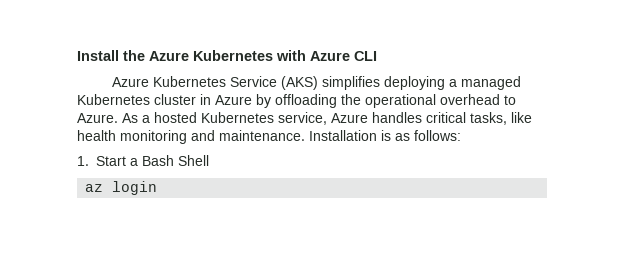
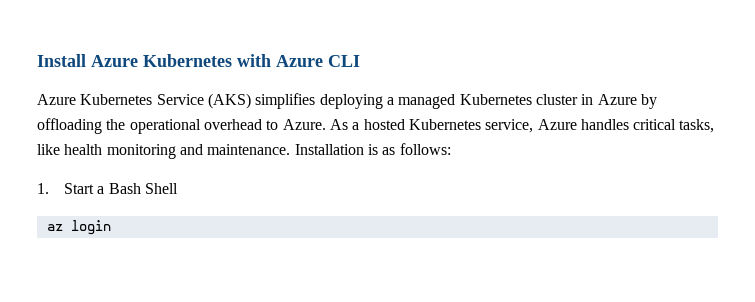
[123,50,145,61] the -> (86, 60) none

